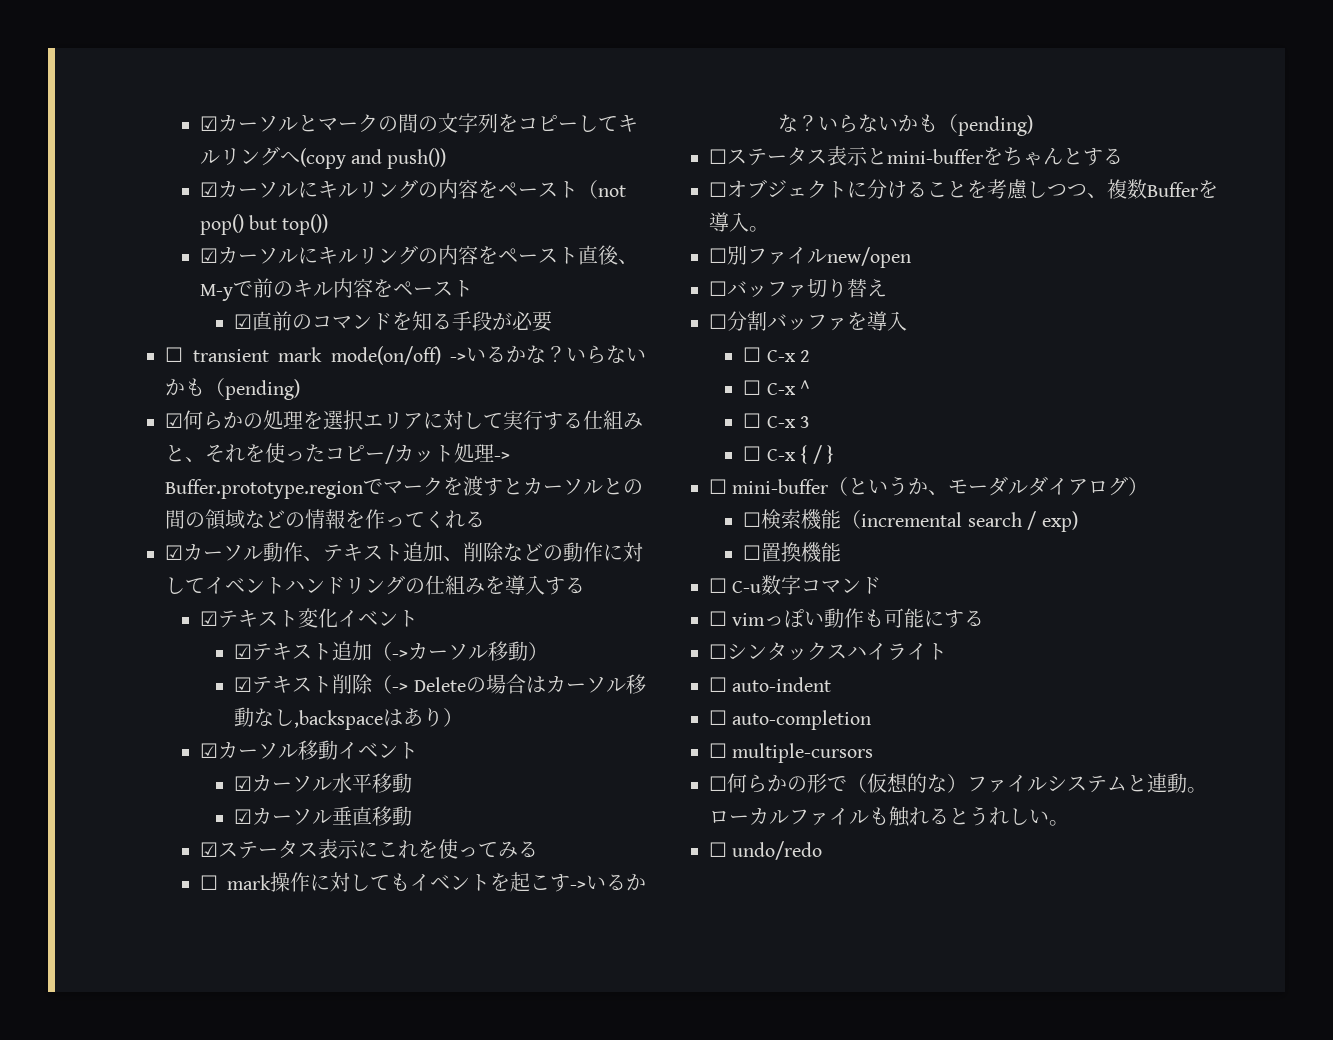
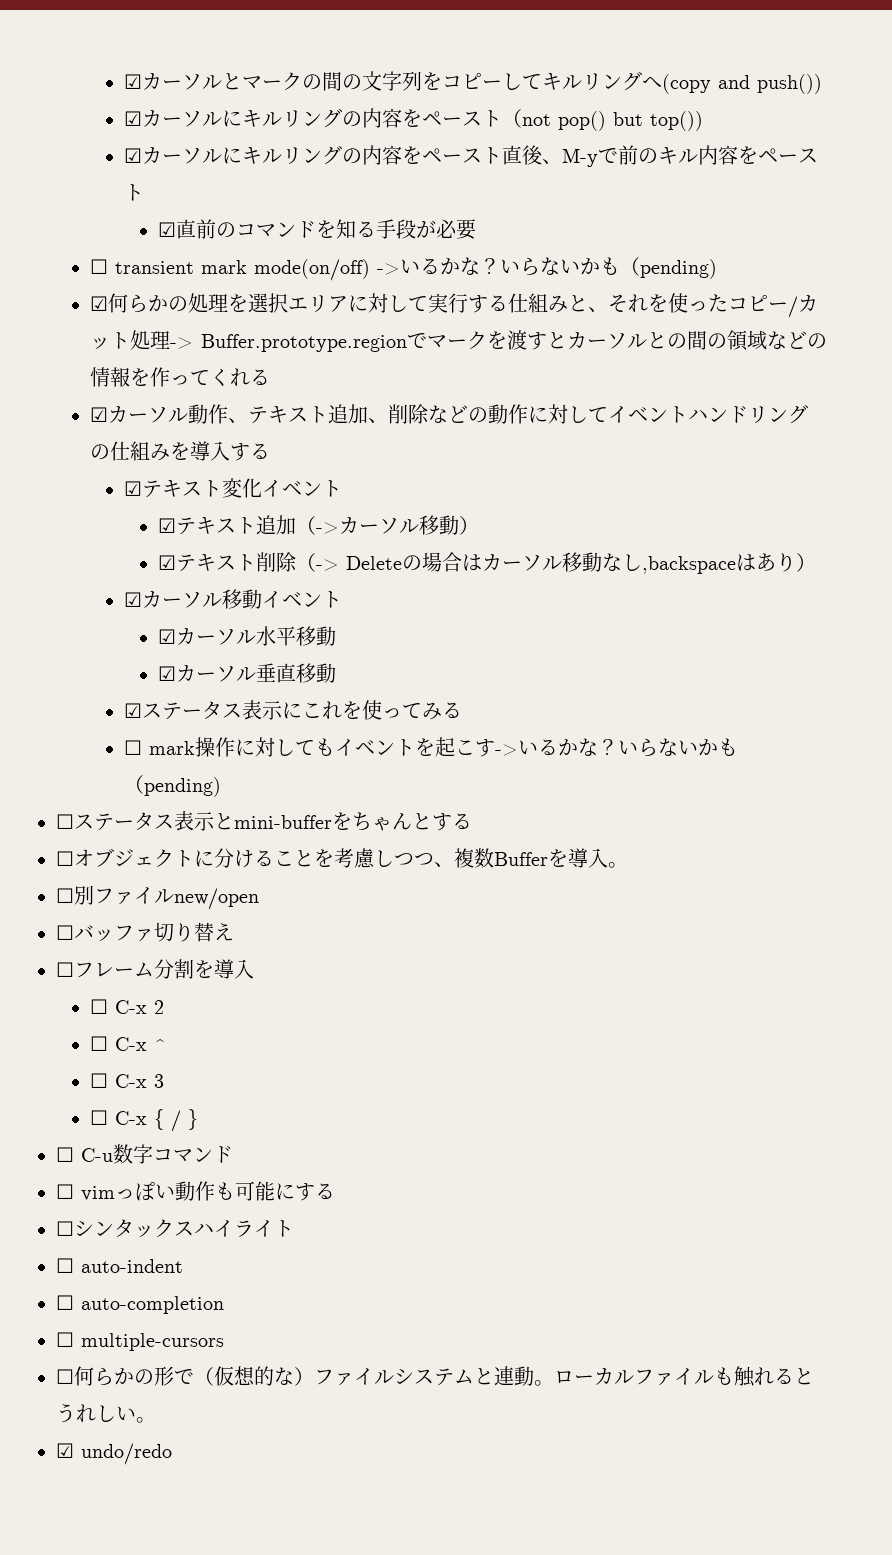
[727,311,847,331] 分割バッファ -> [74,959,194,979] フレーム分割
[709,476,1149,496] [743,509,1078,532] [743,542,842,563] // ☐ mini-buffer（というか、モーダルダイアログ） // ☐検索機能（incremental search / exp) // ☐置換機能 -> (198, 1119) none
[709,842,727,857] ☐ -> [56,1443,74,1458] ☑

